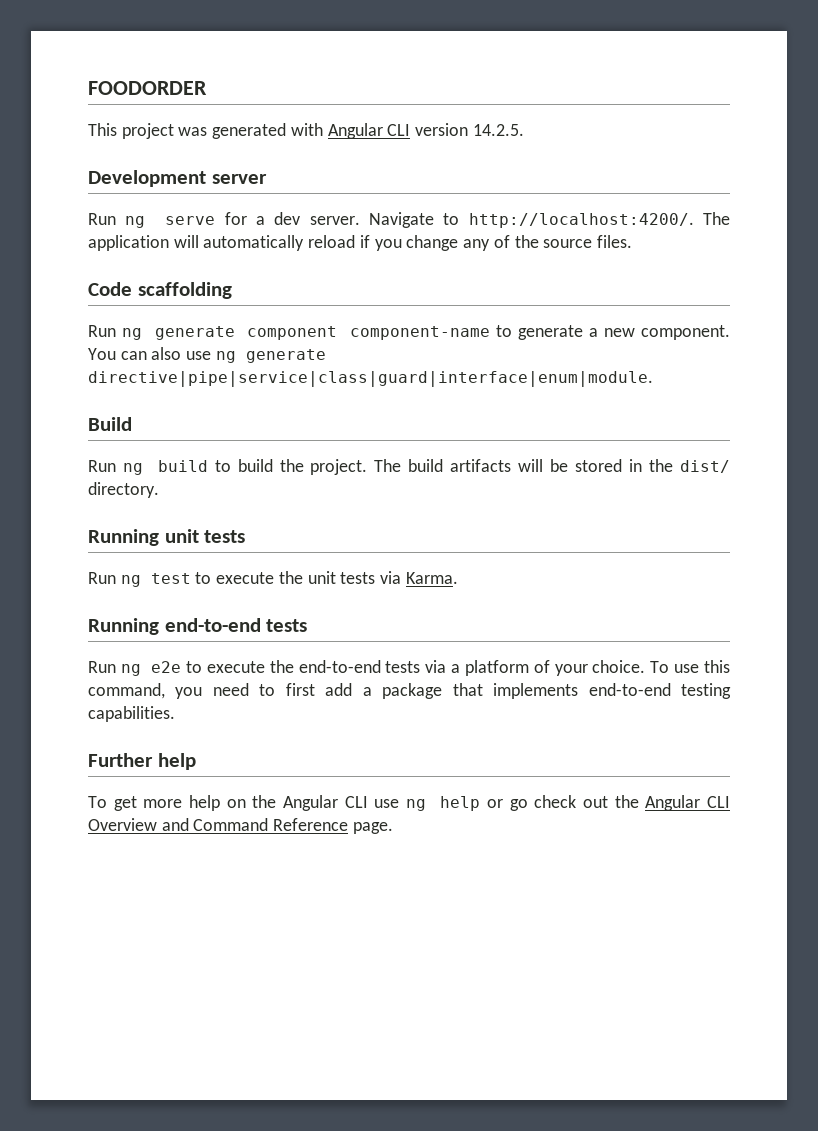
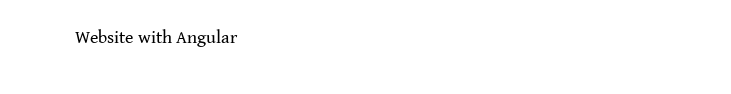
[88,81,207,95] [88,123,524,139] [88,170,267,187] [88,212,731,228] [88,235,632,251] [88,282,232,299] [88,325,730,340] [88,347,326,363] [88,371,653,387] [88,417,132,431] [88,459,731,475] [88,482,159,498] [88,529,246,546] [88,571,458,587] [88,618,308,635] [88,660,730,676] [88,683,731,699] [88,706,175,722] [88,753,196,770] [88,795,731,811] [88,818,393,834] FOODORDER // This project was generated with Angular CLI version 14.2.5. // Development server // Run ng serve for a dev server. Navigate to http://localhost:4200/. The application will automatically reload if you change any of the source files. // Code scaffolding // Run ng generate component component-name to generate a new component. You can also use ng generate directive|pipe|service|class|guard|interface|enum|module. // Build // Run ng build to build the project. The build artifacts will be stored in the dist/ directory. // Running unit tests // Run ng test to execute the unit tests via Karma. // Running end-to-end tests // Run ng e2e to execute the end-to-end tests via a platform of your choice. To use this command, you need to first add a package that implements end-to-end testing capabilities. // Further help // To get more help on the Angular CLI use ng help or go check out the Angular CLI Overview and Command Reference page. -> [75,29,239,47] Website with Angular

